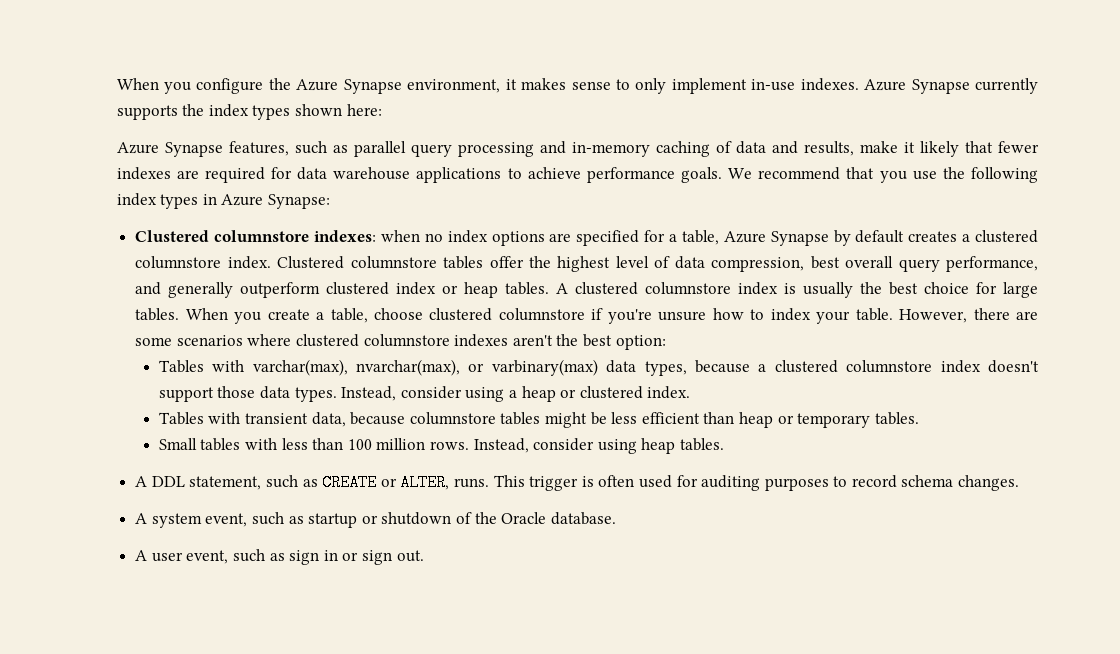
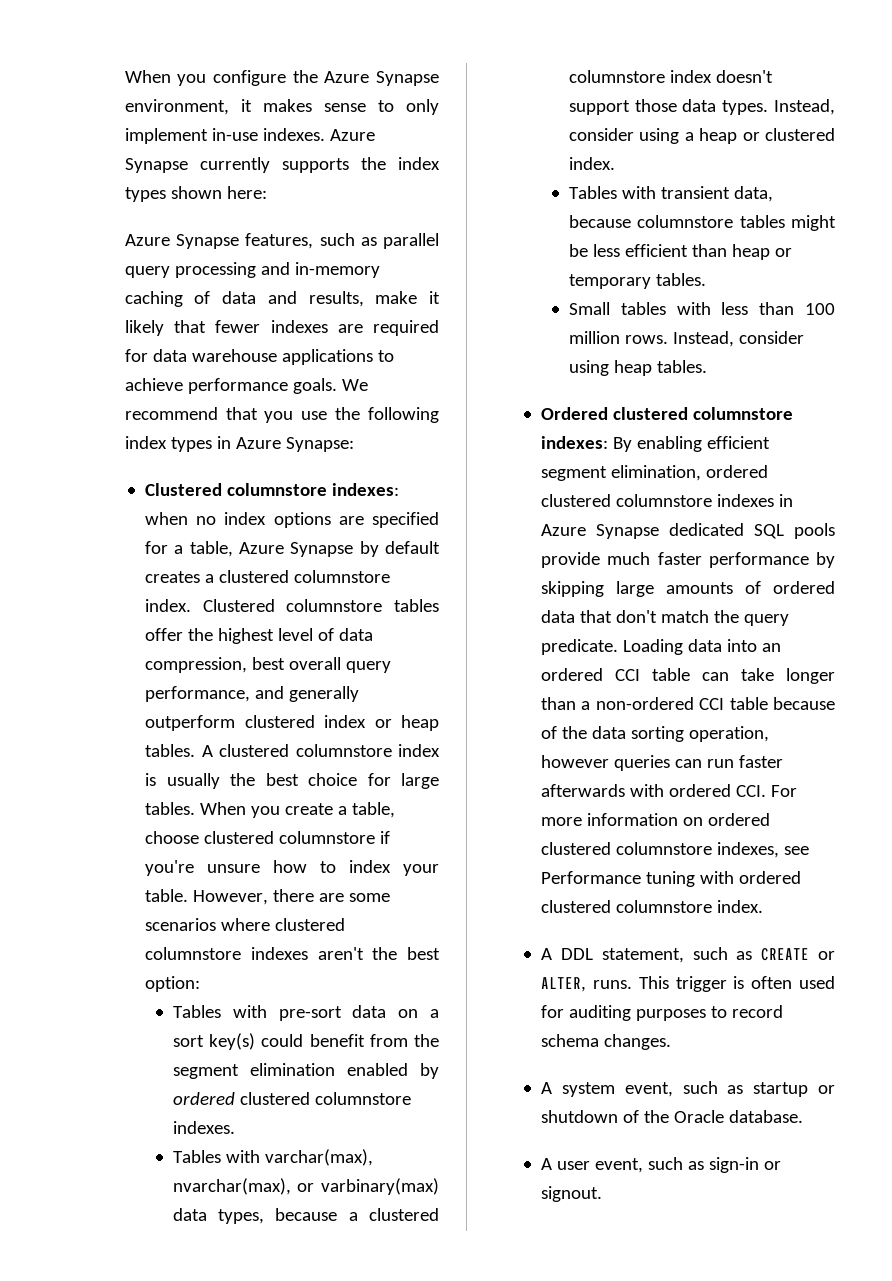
(666, 342) none -> [172,1005,439,1021] [172,1033,439,1050] [172,1063,439,1079] [172,1092,411,1105] [172,1121,235,1134] // Tables with pre-sort data on a sort key(s) could benefit from the segment elimination enabled by ordered clustered columnstore indexes.
(724, 444) none -> [541,407,794,420] [541,436,771,452] [541,465,769,481] [541,494,794,507] [541,523,835,539] [541,552,835,568] [541,581,835,597] [541,610,790,626] [541,639,782,655] [541,668,835,684] [541,697,835,710] [541,726,770,742] [541,755,784,771] [541,784,798,797] [541,813,771,826] [541,842,810,858] [541,871,802,887] [541,900,764,913] // Ordered clustered columnstore indexes: By enabling efficient segment elimination, ordered clustered columnstore indexes in Azure Synapse dedicated SQL pools provide much faster performance by skipping large amounts of ordered data that don't match the query predicate. Loading data into an ordered CCI table can take longer than a non-ordered CCI table because of the data sorting operation, however queries can run faster afterwards with ordered CCI. For more information on ordered clustered columnstore indexes, see Performance tuning with ordered clustered columnstore index.
[289,550,424,565] sign in or sign out. -> [709,1157,782,1173] [541,1186,603,1202] sign-in or signout.

